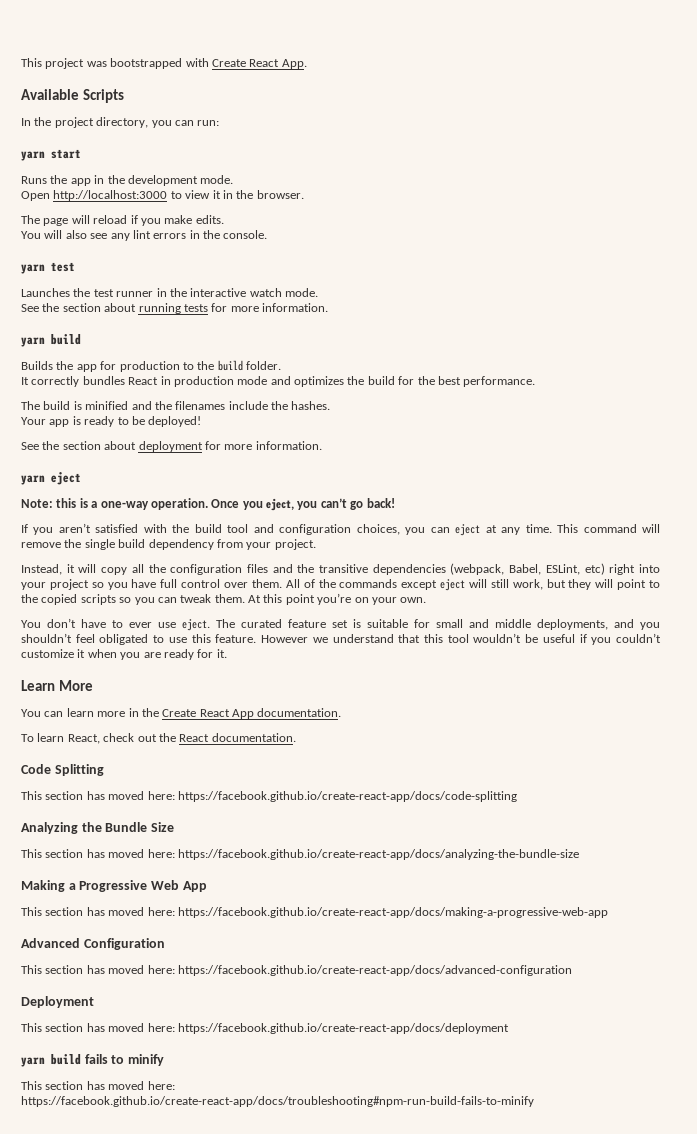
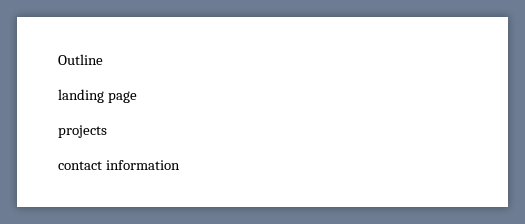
[21,58,307,69] [21,89,124,103] [21,117,220,128] [21,149,81,161] [21,175,234,186] [21,190,304,201] [21,215,224,226] [21,230,268,241] [21,262,75,274] [21,288,318,297] [21,303,328,314] [21,334,81,347] [21,360,281,372] [21,376,536,387] [21,401,331,410] [21,416,202,427] [21,441,322,452] [21,472,81,485] [21,498,395,511] [21,523,661,536] [21,539,316,550] [21,563,660,575] [21,579,661,591] [21,593,427,605] [21,618,660,631] [21,633,661,645] [21,649,227,660] [21,680,93,691] [21,708,342,719] [21,733,296,744] [21,764,104,776] [21,791,517,802] [21,822,174,834] [21,849,579,860] [21,880,207,892] [21,907,608,918] [21,938,165,950] [21,965,572,976] [21,996,94,1008] [21,1023,509,1034] [21,1054,164,1067] [21,1081,175,1090] [21,1096,534,1107] This project was bootstrapped with Create React App. // Available Scripts // In the project directory, you can run: // yarn start // Runs the app in the development mode. // Open http://localhost:3000 to view it in the browser. // The page will reload if you make edits. // You will also see any lint errors in the console. // yarn test // Launches the test runner in the interactive watch mode. // See the section about running tests for more information. // yarn build // Builds the app for production to the build folder. // It correctly bundles React in production mode and optimizes the build for the best performance. // The build is minified and the filenames include the hashes. // Your app is ready to be deployed! // See the section about deployment for more information. // yarn eject // Note: this is a one-way operation. Once you eject, you can’t go back! // If you aren’t satisfied with the build tool and configuration choices, you can eject at any time. This command will remove the single build dependency from your project. // Instead, it will copy all the configuration files and the transitive dependencies (webpack, Babel, ESLint, etc) right into your project so you have full control over them. All of the commands except eject will still work, but they will point to the copied scripts so you can tweak them. At this point you’re on your own. // You don’t have to ever use eject. The curated feature set is suitable for small and middle deployments, and you shouldn’t feel obligated to use this feature. However we understand that this tool wouldn’t be useful if you couldn’t customize it when you are ready for it. // Learn More // You can learn more in the Create React App documentation. // To learn React, check out the React documentation. // Code Splitting // This section has moved here: https://facebook.github.io/create-react-app/docs/code-splitting // Analyzing the Bundle Size // This section has moved here: https://facebook.github.io/create-react-app/docs/analyzing-the-bundle-size // Making a Progressive Web App // This section has moved here: https://facebook.github.io/create-react-app/docs/making-a-progressive-web-app // Advanced Configuration // This section has moved here: https://facebook.github.io/create-react-app/docs/advanced-configuration // Deployment // This section has moved here: https://facebook.github.io/create-react-app/docs/deployment // yarn build fails to minify // This section has moved here: https://facebook.github.io/create-react-app/docs/troubleshooting#npm-run-build-fails-to-minify -> [58,54,103,65] [58,89,137,103] [58,125,107,138] [58,160,180,170] Outline // landing page // projects // contact information

